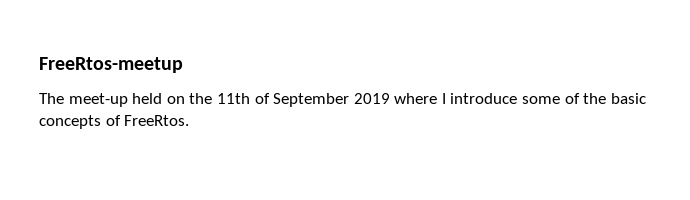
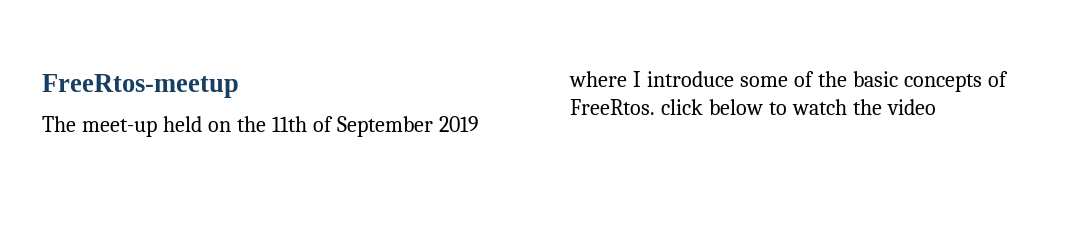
(190, 120) none -> [660,99,936,115] click below to watch the video

